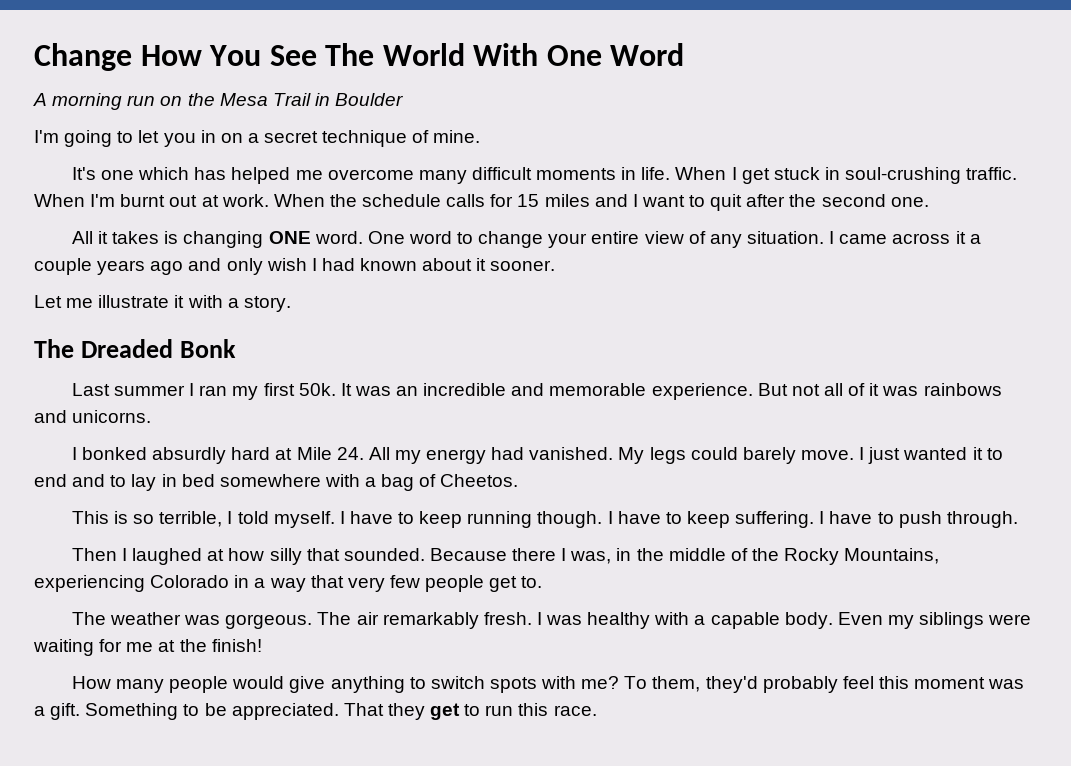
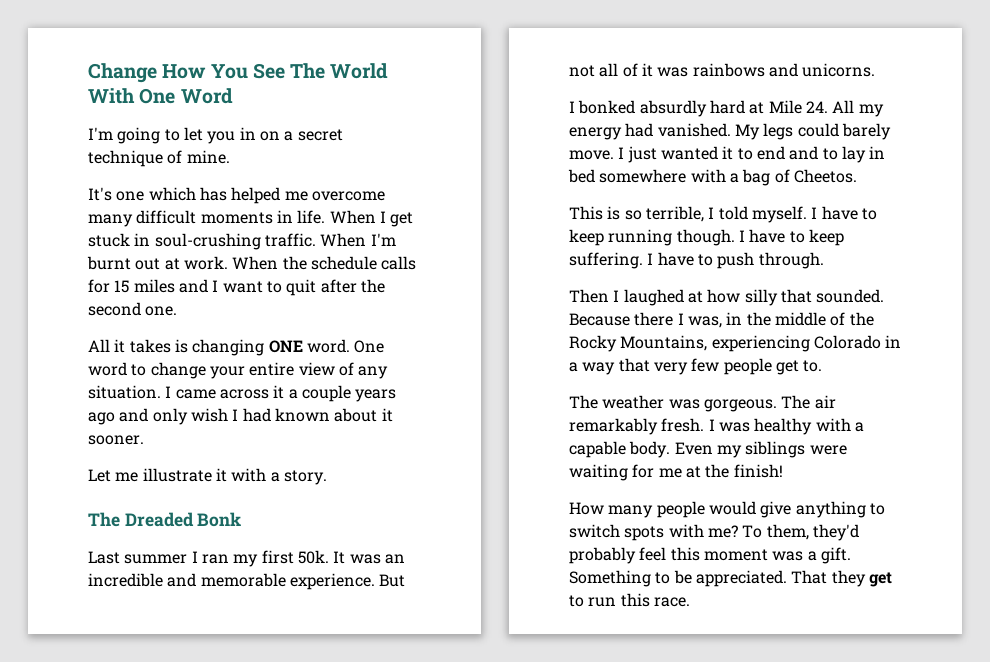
[33,93,404,110] // A morning run on the Mesa Trail in Boulder -> (233, 96) none

